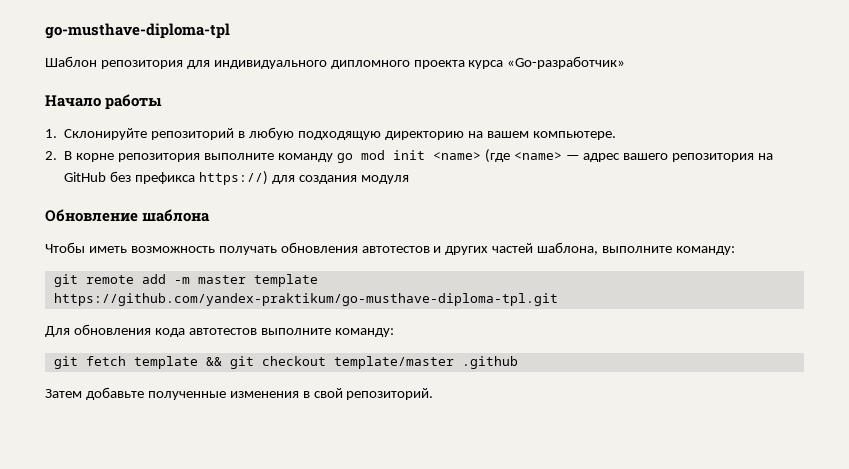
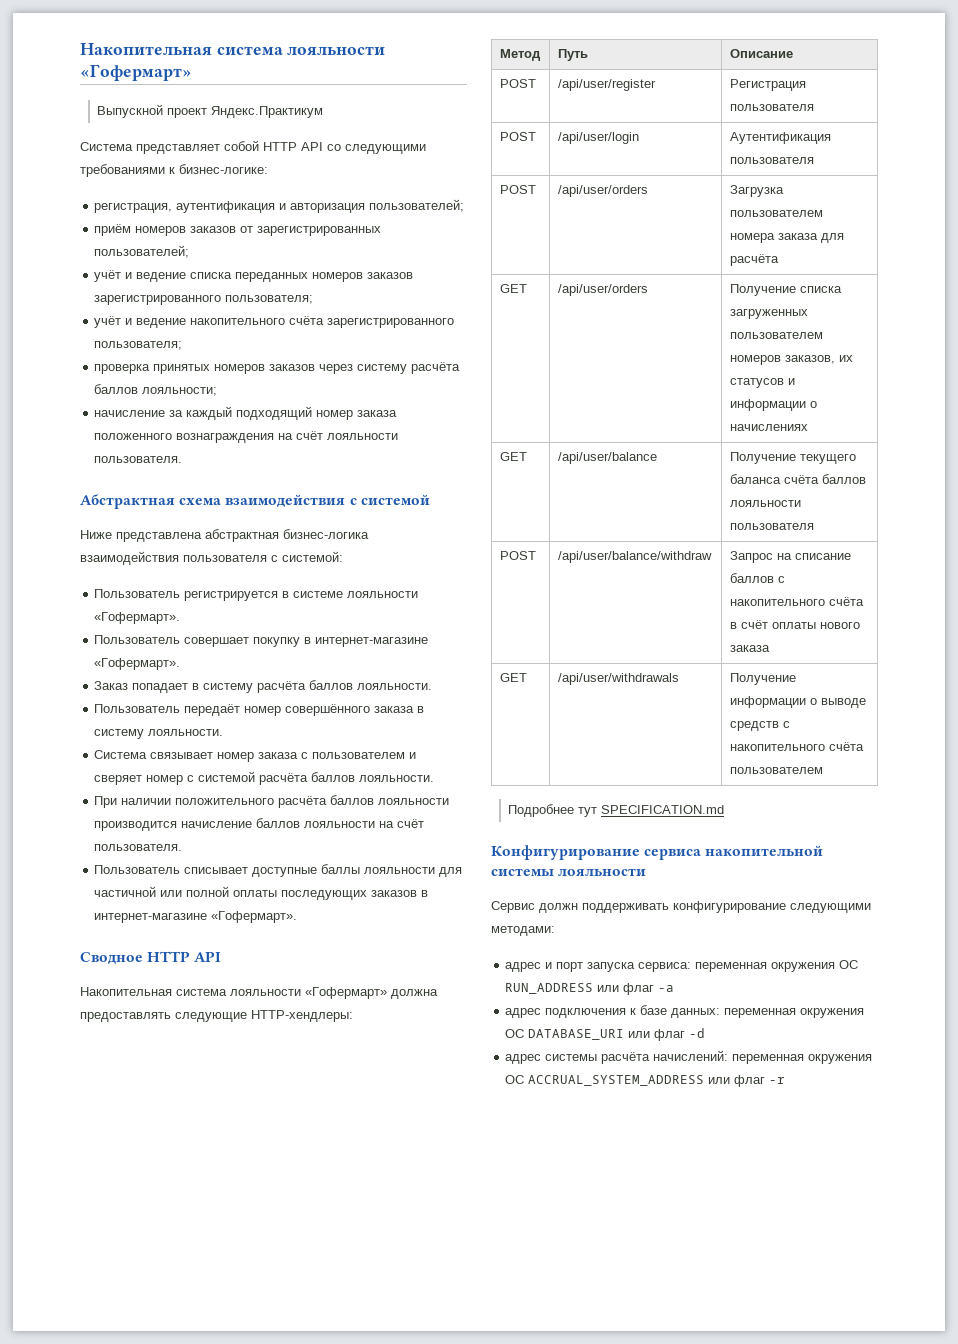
[45,23,230,39] [45,56,626,69] [45,94,163,110] [45,127,616,140] [45,149,774,163] [64,171,409,185] [45,209,211,222] [45,242,736,255] [53,274,318,287] [53,293,558,306] [45,324,394,337] [53,356,518,369] [45,387,434,400] go-musthave-diploma-tpl // Шаблон репозитория для индивидуального дипломного проекта курса «Go-разработчик» // Начало работы // 1. Склонируйте репозиторий в любую подходящую директорию на вашем компьютере. // 2. В корне репозитория выполните команду go mod init <name> (где <name> — адрес вашего репозитория на GitHub без префикса https://) для создания модуля // Обновление шаблона // Чтобы иметь возможность получать обновления автотестов и других частей шаблона, выполните команду: // git remote add -m master template https://github.com/yandex-praktikum/go-musthave-diploma-tpl.git // Для обновления кода автотестов выполните команду: // git fetch template && git checkout template/master .github // Затем добавьте полученные изменения в свой репозиторий. -> [80,43,386,55] [80,64,192,81] [96,104,323,118] [80,140,426,154] [80,164,268,177] [94,199,465,213] [94,224,382,236] [94,245,190,258] [94,270,414,282] [94,295,314,305] [94,316,455,328] [94,341,183,350] [94,362,461,374] [94,384,218,396] [94,406,398,420] [94,431,399,443] [94,456,183,463] [80,494,430,509] [80,529,369,542] [80,551,343,565] [94,589,419,601] [94,612,181,624] [94,635,429,647] [94,658,181,670] [94,680,433,693] [94,704,425,716] [94,729,224,739] [94,750,417,762] [94,771,435,785] [94,795,450,808] [94,818,425,831] [94,844,183,851] [94,864,463,877] [94,886,429,900] [94,911,298,923] [80,951,222,965] [80,987,438,999] [80,1010,353,1022] [499,49,541,61] [557,49,588,61] [729,49,793,58] [499,79,536,88] [557,79,656,91] [729,79,806,91] [729,104,814,111] [499,132,536,141] [557,132,639,144] [729,132,831,144] [729,157,814,164] [499,185,536,194] [557,185,648,197] [729,185,784,197] [729,210,823,217] [729,233,844,243] [729,254,779,266] [499,284,527,293] [557,284,648,296] [729,284,842,296] [729,309,808,319] [729,332,823,339] [729,355,853,365] [729,378,795,388] [729,399,817,411] [729,424,808,431] [499,452,527,461] [557,452,657,464] [729,452,856,464] [729,474,866,484] [729,500,801,507] [729,523,814,530] [499,551,536,560] [557,551,712,563] [729,551,851,563] [729,573,785,583] [729,597,864,606] [729,620,860,629] [729,645,770,652] [499,673,527,682] [557,673,679,685] [729,673,796,685] [729,696,866,708] [729,721,790,731] [729,742,864,751] [729,767,823,774] [507,804,724,817] [491,845,824,860] [491,868,647,876] [491,901,871,913] [491,926,555,936] [505,960,859,972] [505,983,675,995] [505,1005,865,1018] [505,1028,706,1041] [505,1050,873,1064] [505,1075,786,1087] Накопительная система лояльности «Гофермарт» // Выпускной проект Яндекс.Практикум // Система представляет собой HTTP API со следующими требованиями к бизнес-логике: // регистрация, аутентификация и авторизация пользователей; // приём номеров заказов от зарегистрированных пользователей; // учёт и ведение списка переданных номеров заказов зарегистрированного пользователя; // учёт и ведение накопительного счёта зарегистрированного пользователя; // проверка принятых номеров заказов через систему расчёта баллов лояльности; // начисление за каждый подходящий номер заказа положенного вознаграждения на счёт лояльности пользователя. // Абстрактная схема взаимодействия с системой // Ниже представлена абстрактная бизнес-логика взаимодействия пользователя с системой: // Пользователь регистрируется в системе лояльности «Гофермарт». // Пользователь совершает покупку в интернет-магазине «Гофермарт». // Заказ попадает в систему расчёта баллов лояльности. // Пользователь передаёт номер совершённого заказа в систему лояльности. // Система связывает номер заказа с пользователем и сверяет номер с системой расчёта баллов лояльности. // При наличии положительного расчёта баллов лояльности производится начисление баллов лояльности на счёт пользователя. // Пользователь списывает доступные баллы лояльности для частичной или полной оплаты последующих заказов в интернет-магазине «Гофермарт». // Сводное HTTP API // Накопительная система лояльности «Гофермарт» должна предоставлять следующие HTTP-хендлеры: // Метод | Путь | Описание // POST | /api/user/register | Регистрация пользователя // POST | /api/user/login | Аутентификация пользователя // POST | /api/user/orders | Загрузка пользователем номера заказа для расчёта // GET | /api/user/orders | Получение списка загруженных пользователем номеров заказов, их статусов и информации о начислениях // GET | /api/user/balance | Получение текущего баланса счёта баллов лояльности пользователя // POST | /api/user/balance/withdraw | Запрос на списание баллов с накопительного счёта в счёт оплаты нового заказа // GET | /api/user/withdrawals | Получение информации о выводе средств с накопительного счёта пользователем // Подробнее тут SPECIFICATION.md // Конфигурирование сервиса накопительной системы лояльности // Сервис должн поддерживать конфигурирование следующими методами: // адрес и порт запуска сервиса: переменная окружения ОС RUN_ADDRESS или флаг -a // адрес подключения к базе данных: переменная окружения ОС DATABASE_URI или флаг -d // адрес системы расчёта начислений: переменная окружения ОС ACCRUAL_SYSTEM_ADDRESS или флаг -r

